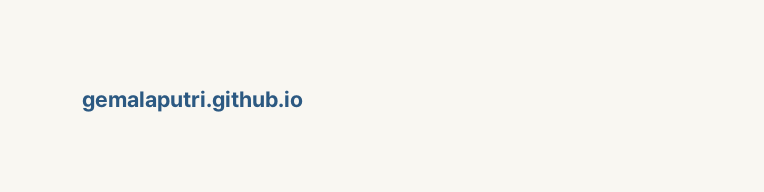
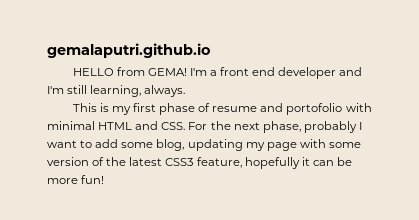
(303, 101) none -> [72,67,363,79] [47,85,186,97] [72,103,372,115] [47,121,362,133] [47,139,361,151] [47,157,352,169] [47,175,105,184] // HELLO from GEMA! I'm a front end developer and I'm still learning, always. // This is my first phase of resume and portofolio with minimal HTML and CSS. For the next phase, probably I want to add some blog, updating my page with some version of the latest CSS3 feature, hopefully it can be more fun!

